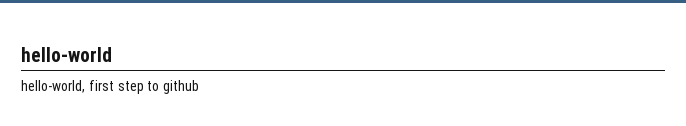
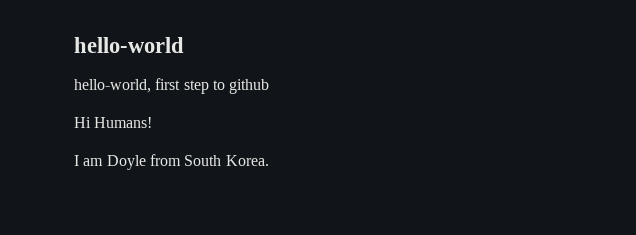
(200, 87) none -> [74,117,153,128] [74,154,269,170] // Hi Humans! // I am Doyle from South Korea.

